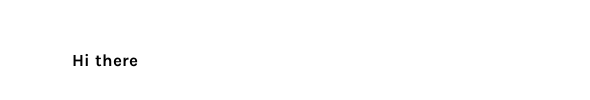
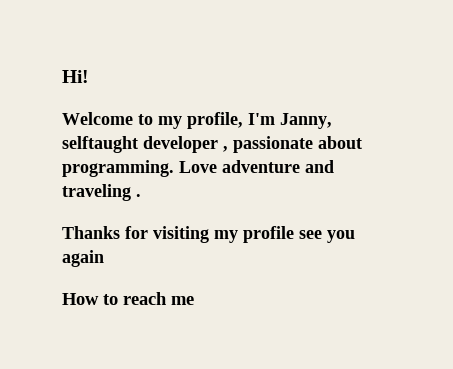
[72,53,138,67] Hi there -> [62,70,89,83] [62,112,332,129] [62,136,362,153] [62,160,334,177] [62,184,141,201] [62,226,355,243] [62,250,104,267] [62,292,194,305] Hi! // Welcome to my profile, I'm Janny, selftaught developer , passionate about programming. Love adventure and traveling . // Thanks for visiting my profile see you again // How to reach me

